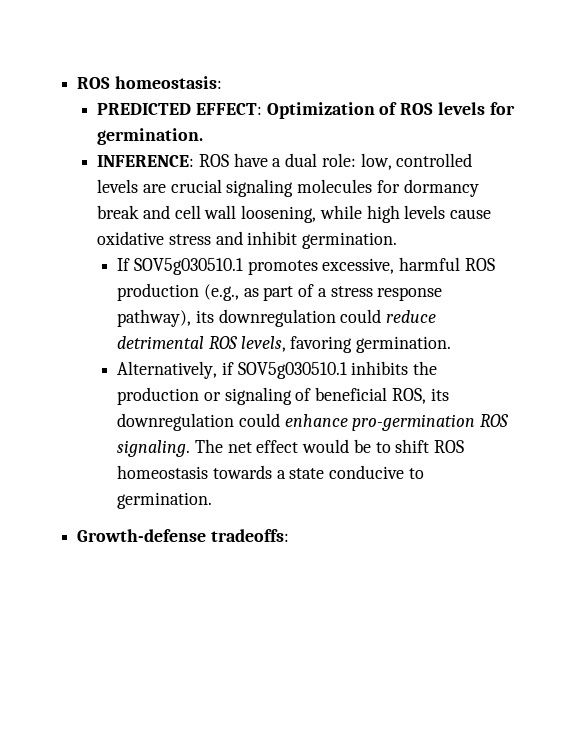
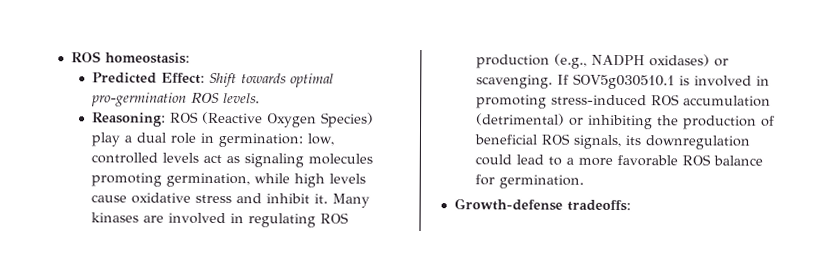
[97,102,515,119] [97,128,204,145] [97,153,473,170] [97,179,479,197] [97,205,317,223] PREDICTED EFFECT: Optimization of ROS levels for germination. // INFERENCE: ROS have a dual role: low, controlled levels are crucial signaling molecules for dormancy break and cell wall loosening, -> [92,72,335,88] [91,92,261,107] [92,111,375,128] [91,132,335,148] [91,152,374,168] [91,172,251,188] Predicted Effect: Shift towards optimal pro-germination ROS levels. // Reasoning: ROS (Reactive Oxygen Species) play a dual role in germination: low, controlled levels act as signaling molecules promoting germination,
[302,232,398,249] [117,257,495,275] [117,283,443,301] [117,309,437,327] [117,336,452,353] [117,361,438,379] [117,387,449,405] [117,413,510,431] [117,439,465,457] [117,465,424,479] germination. // If SOV5g030510.1 promotes excessive, harmful ROS production (e.g., as part of a stress response pathway), its downregulation could reduce detrimental ROS levels, favoring germination. // Alternatively, if SOV5g030510.1 inhibits the production or signaling of beneficial ROS, its downregulation could enhance pro-germination ROS signaling. The net effect would be to shift ROS homeostasis towards a state conducive to -> [314,193,371,208] [91,212,350,228] [476,53,730,69] [476,73,771,90] [476,94,772,109] [476,113,776,130] [474,133,751,150] [475,154,764,167] [475,174,496,186] it. Many kinases are involved in regulating ROS production (e.g., NADPH oxidases) or scavenging. If SOV5g030510.1 is involved in promoting stress-induced ROS accumulation (detrimental) or inhibiting the production of beneficial ROS signals, its downregulation could lead to a more favorable ROS balance for

